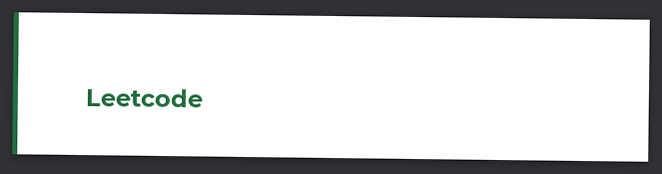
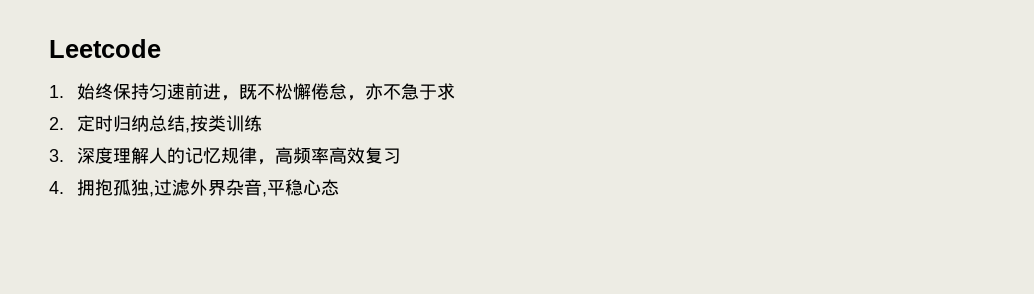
(203, 98) none -> [49,83,456,101] [49,115,263,133] [49,147,402,165] [49,179,340,197] // 1.始终保持匀速前进，既不松懈倦怠，亦不急于求 // 2.定时归纳总结,按类训练 // 3.深度理解人的记忆规律，高频率高效复习 // 4.拥抱孤独,过滤外界杂音,平稳心态

